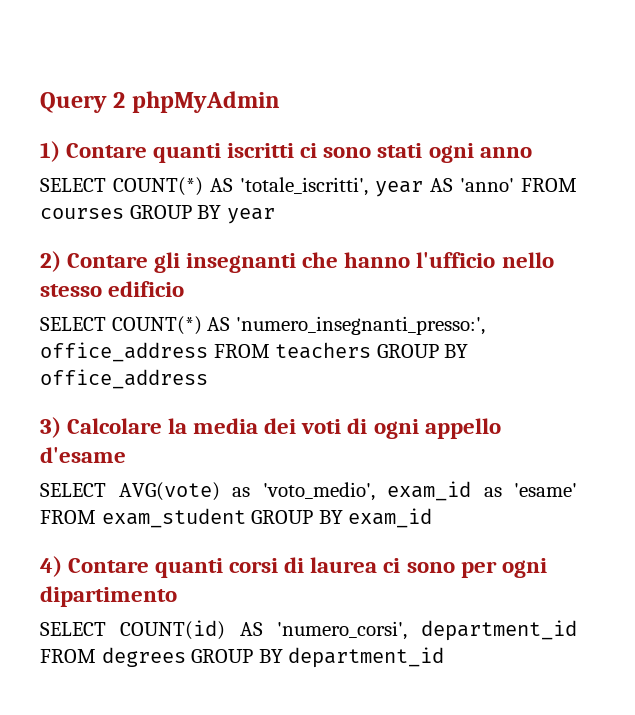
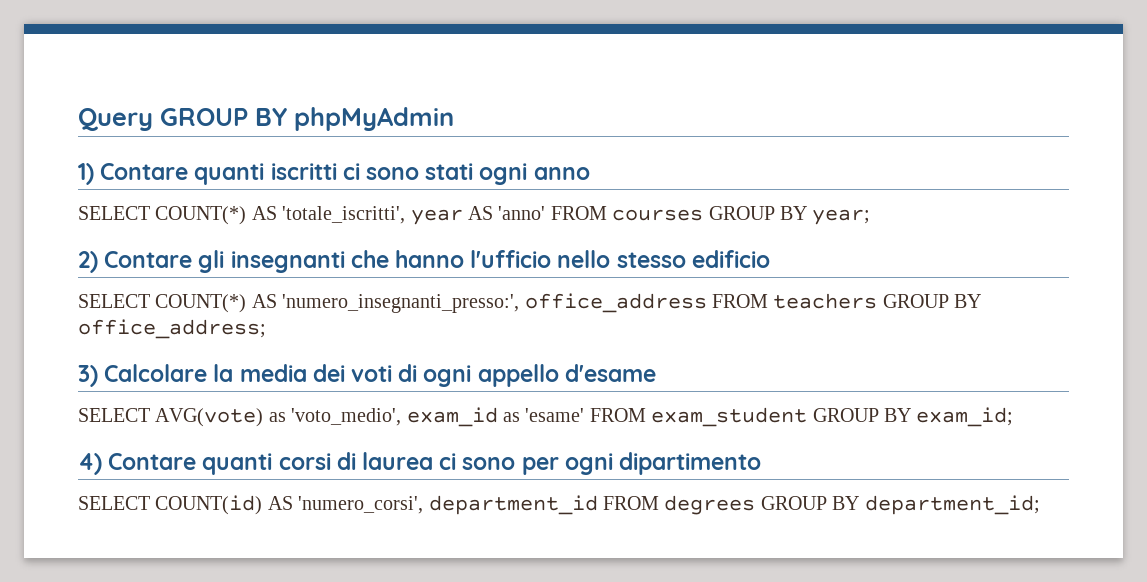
[113,92,126,108] 2 -> [160,108,287,126] GROUP BY
[226,208,275,224] year -> [812,209,871,225] year;
[40,369,208,389] office_address -> [78,319,266,339] office_address;
[348,508,433,528] exam_id -> [916,407,1014,427] exam_id;
[288,647,445,668] department_id -> [864,495,1040,515] department_id;

